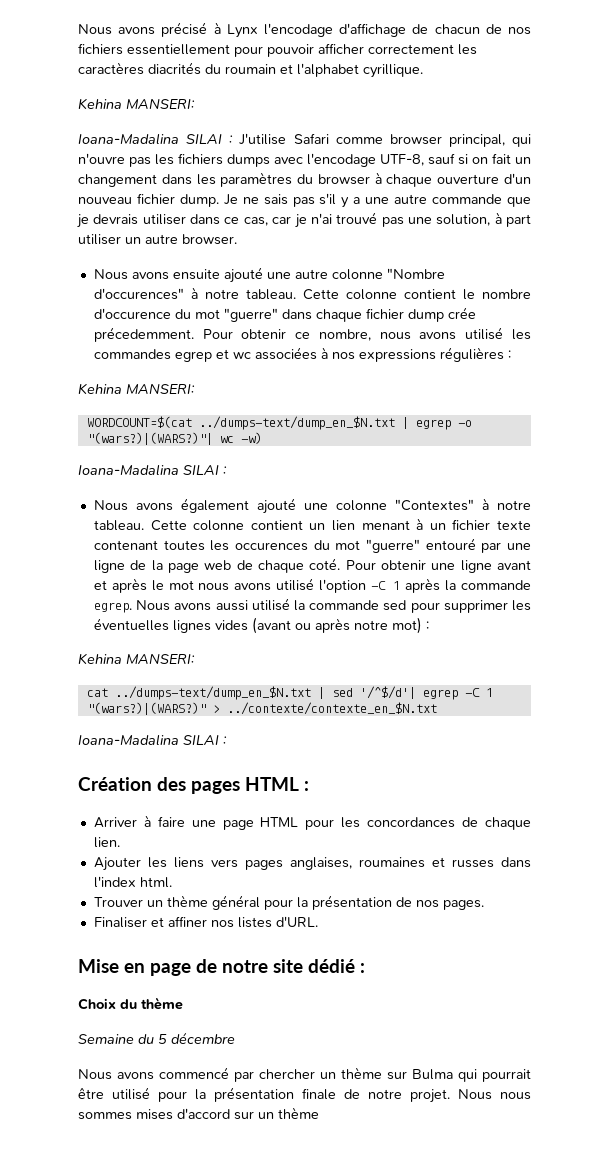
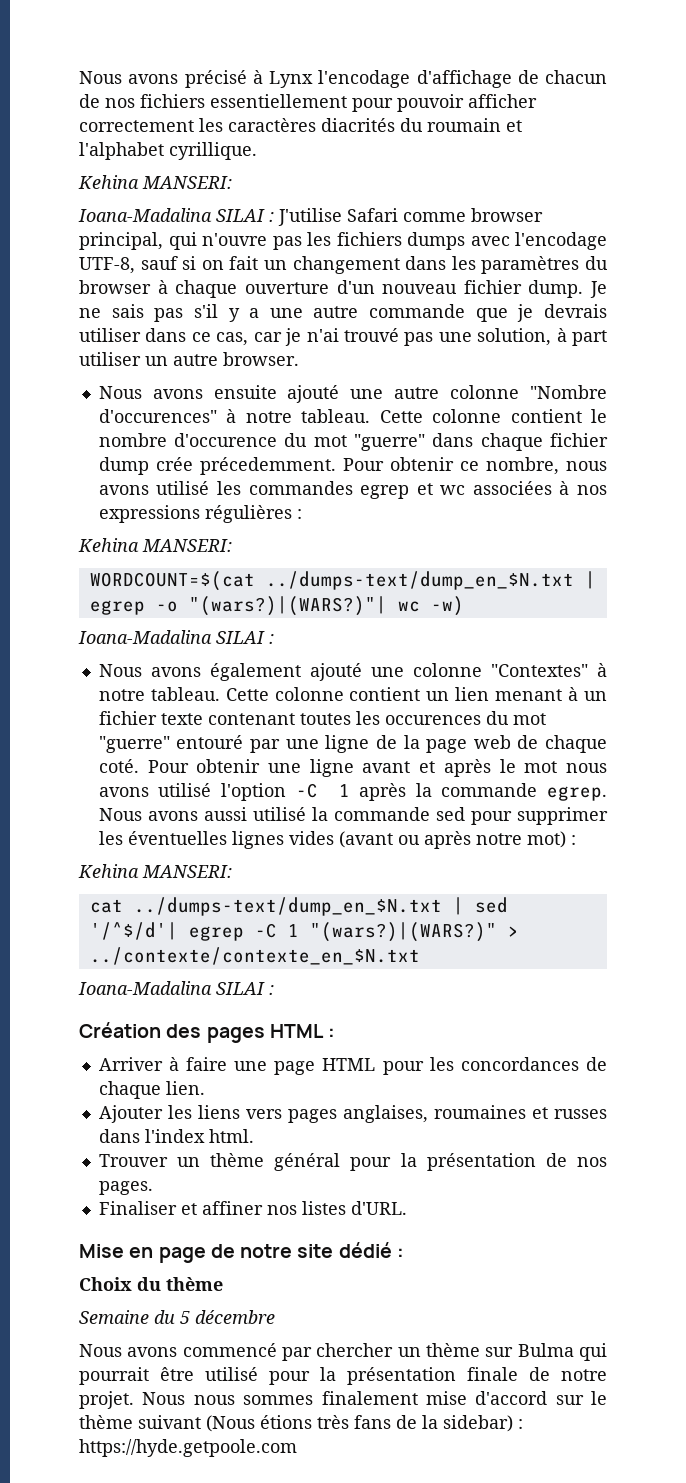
[136,1107,319,1120] mises d'accord sur un thème -> [321,1391,607,1405] [79,1415,523,1432] [79,1439,297,1457] finalement mise d'accord sur le thème suivant (Nous étions très fans de la sidebar) : https://hyde.getpoole.com

